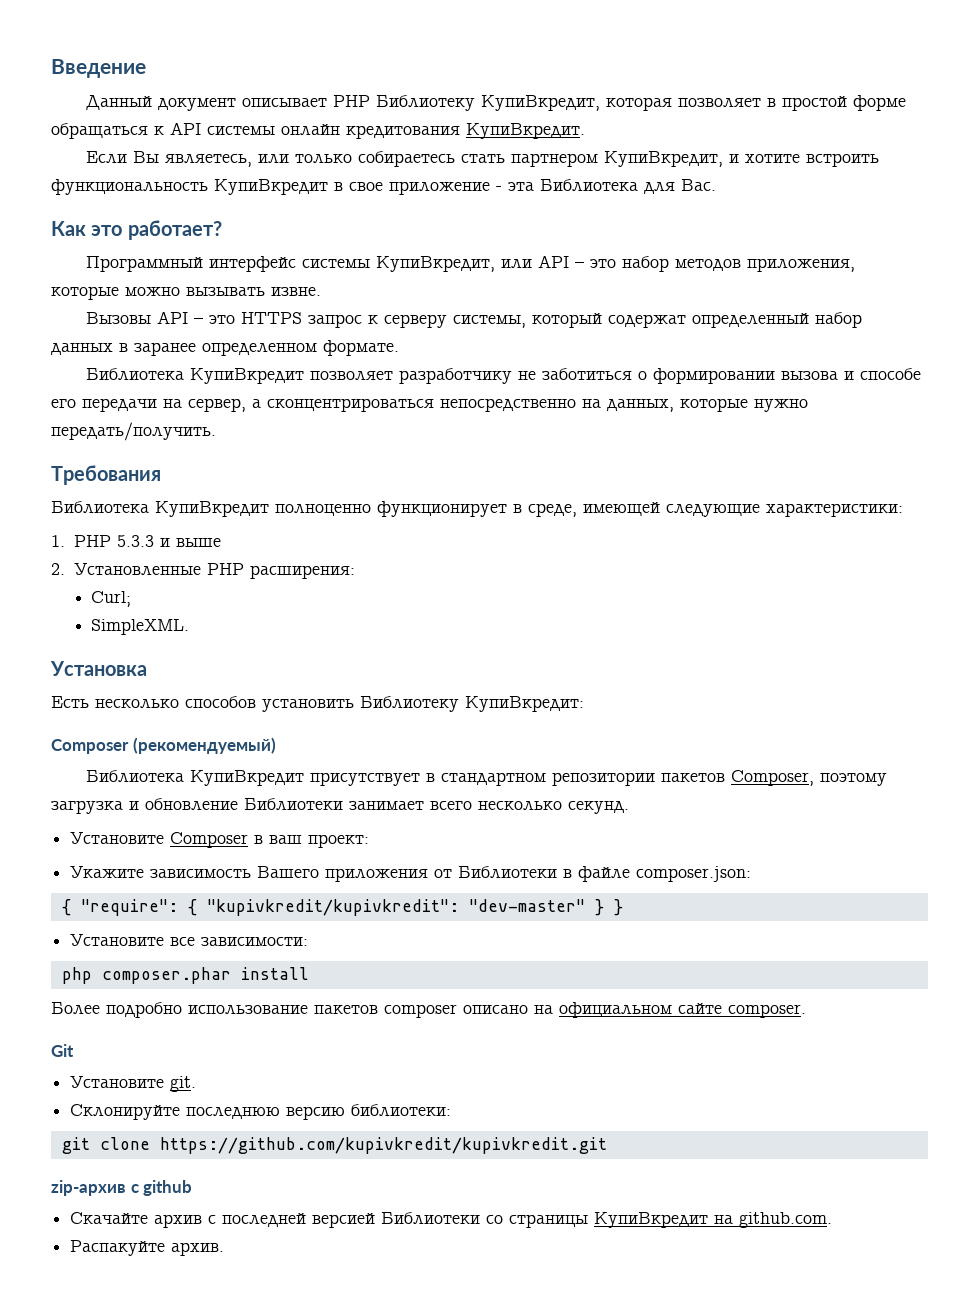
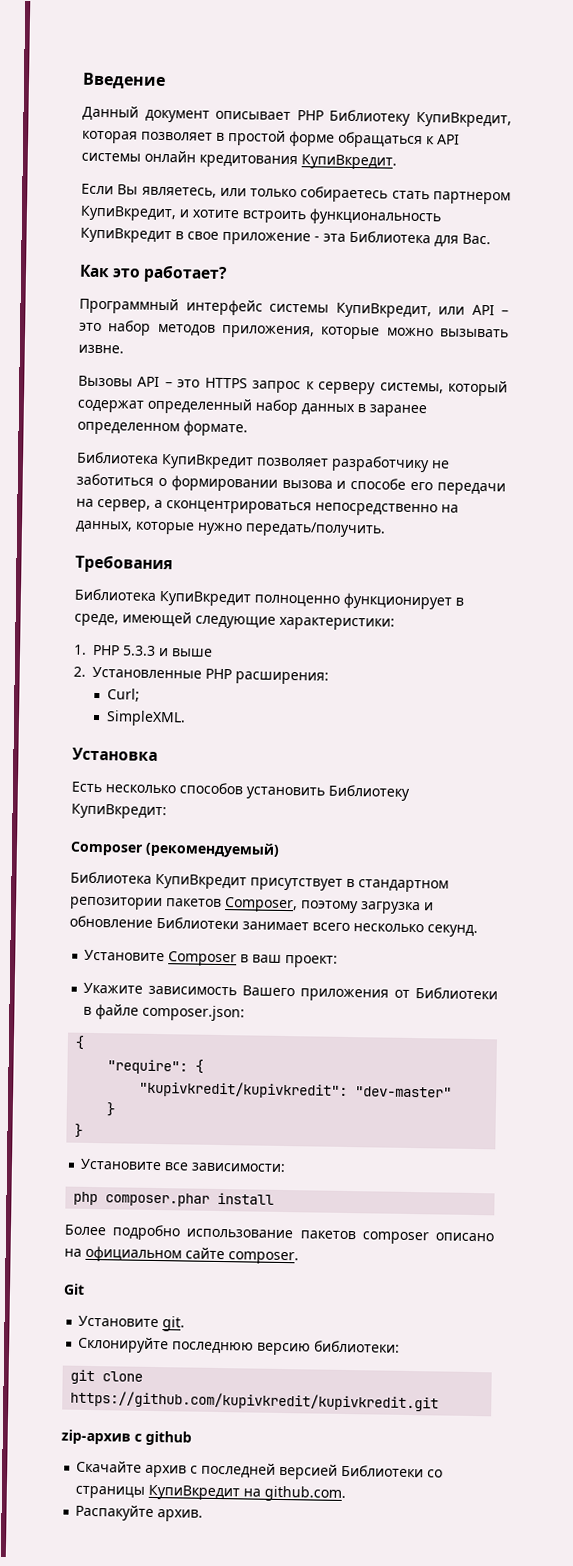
(71, 907) none -> (86, 1042) //
(197, 907) none -> (205, 1066) //
[594,899,604,916] } -> [106,1102,116,1117] // } //

